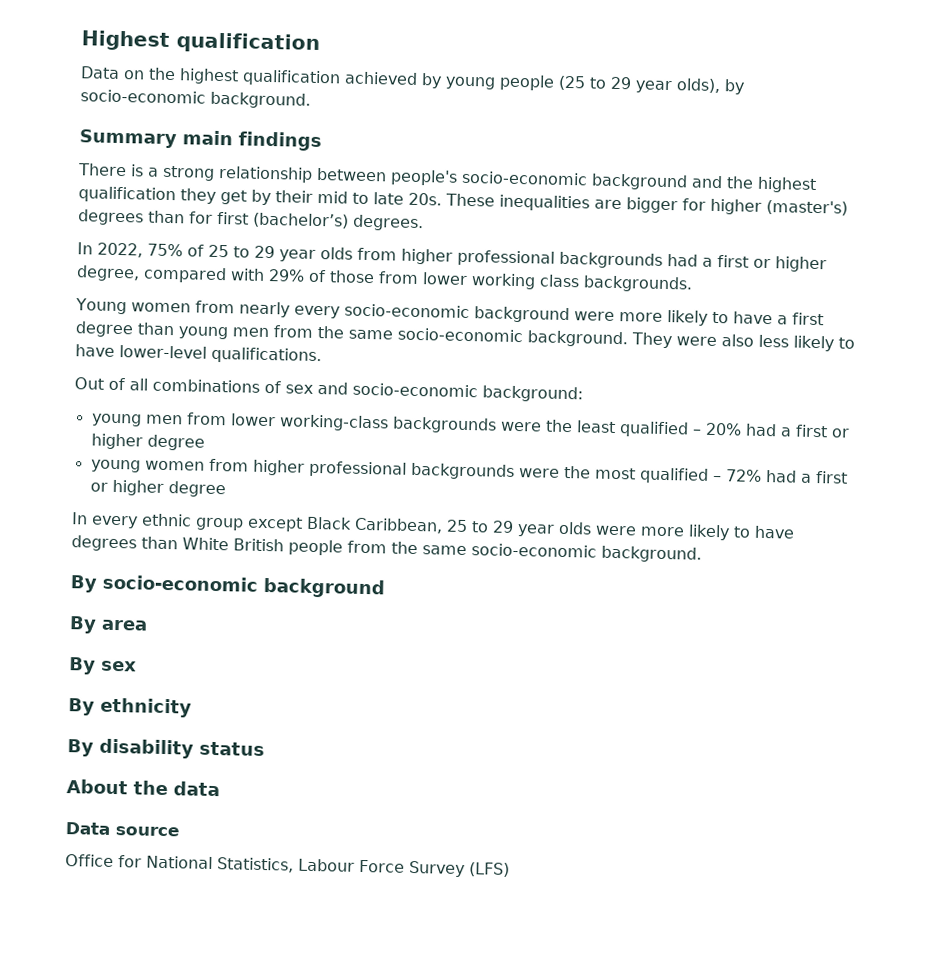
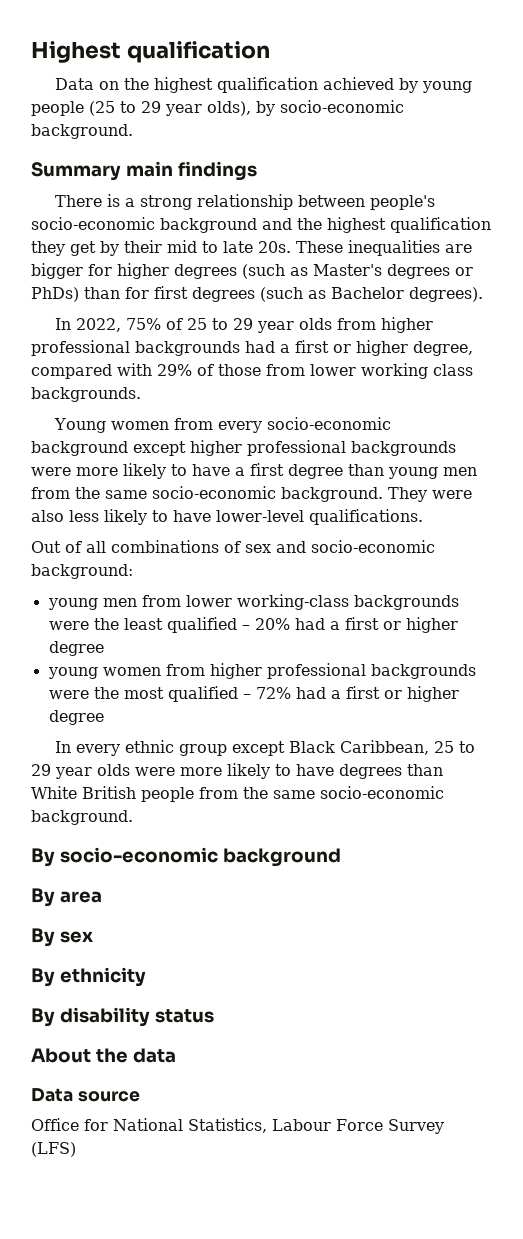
[766,199,848,216] [78,209,424,232] (master's) degrees than for first (bachelor’s) degrees. -> [174,264,473,279] [31,286,483,302] degrees (such as Master's degrees or PhDs) than for first degrees (such as Bachelor degrees).
[238,301,290,318] nearly -> (214, 424) none
(570, 315) none -> [133,440,456,456] except higher professional backgrounds

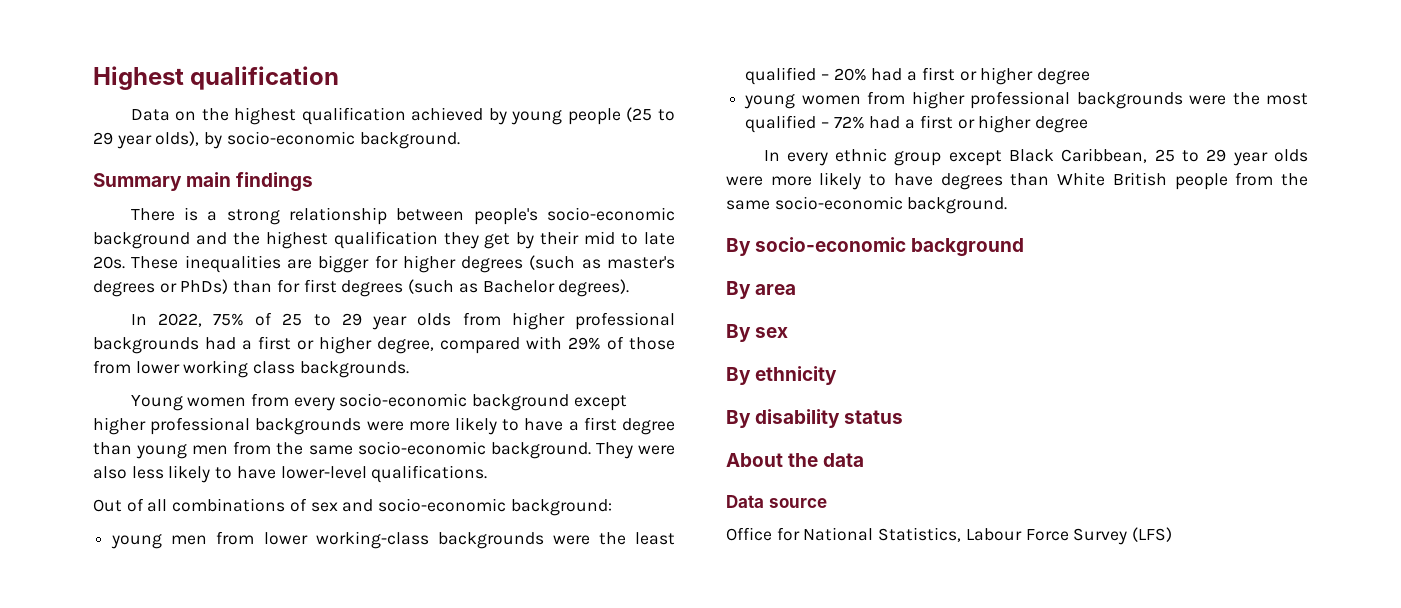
[313,264,382,276] Master's -> [607,256,676,269] master's

